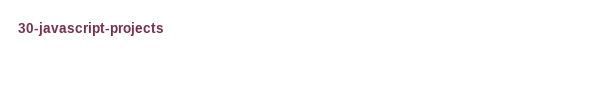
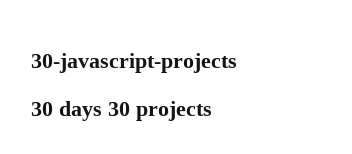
(164, 29) none -> [31,101,212,121] // 30 days 30 projects

